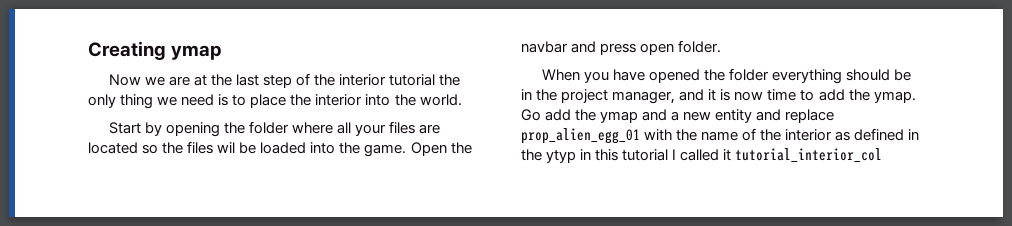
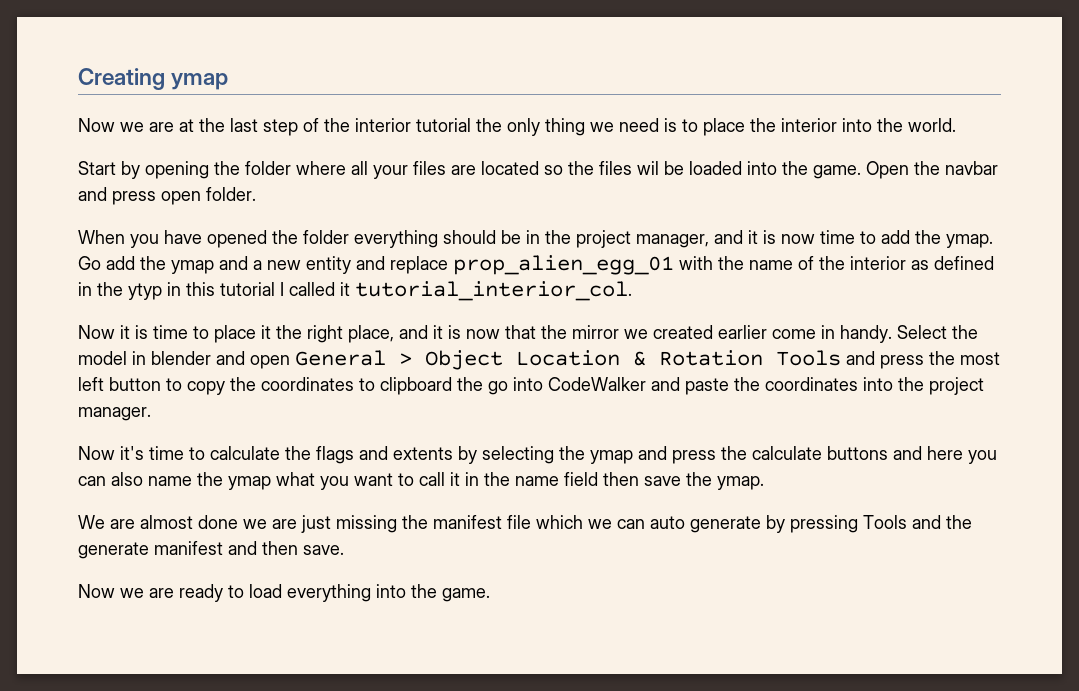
[735,148,883,163] tutorial_interior_col -> [355,281,632,301] [78,325,978,343] [78,350,1000,370] [78,377,984,395] [78,407,151,421] [78,446,997,464] [78,472,764,490] [78,515,972,533] [78,541,344,559] [78,584,490,602] tutorial_interior_col. // Now it is time to place it the right place, and it is now that the mirror we created earlier come in handy. Select the model in blender and open General > Object Location & Rotation Tools and press the most left button to copy the coordinates to clipboard the go into CodeWalker and paste the coordinates into the project manager. // Now it's time to calculate the flags and extents by selecting the ymap and press the calculate buttons and here you can also name the ymap what you want to call it in the name field then save the ymap. // We are almost done we are just missing the manifest file which we can auto generate by pressing Tools and the generate manifest and then save. // Now we are ready to load everything into the game.

